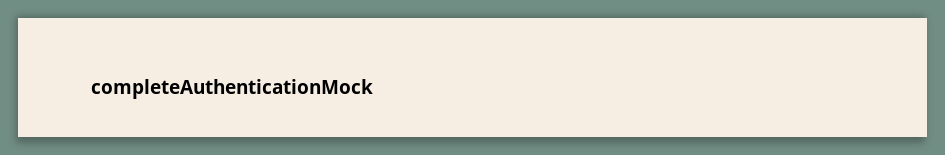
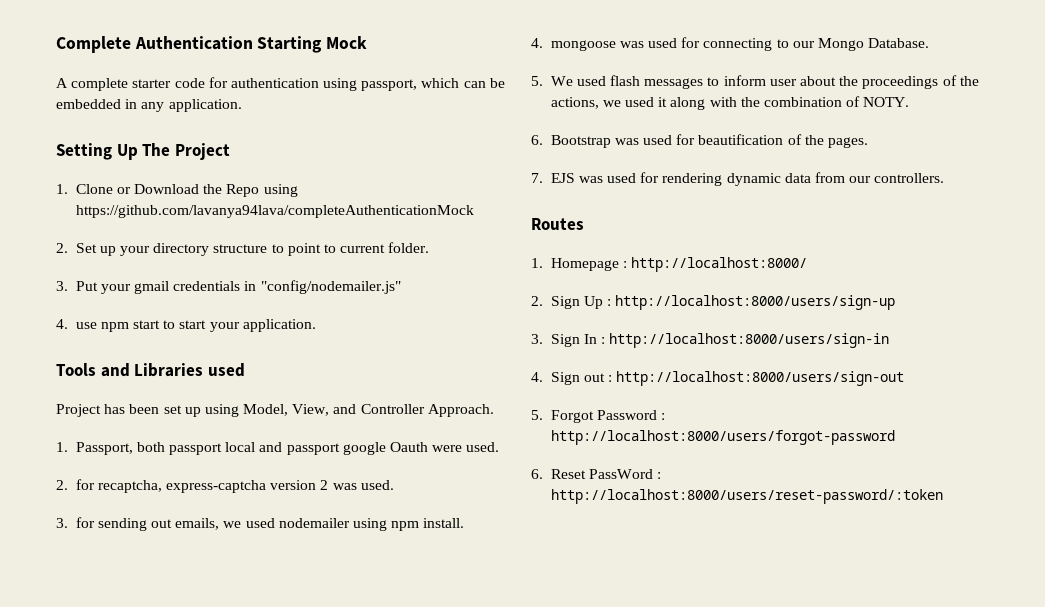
[91,79,373,99] completeAuthenticationMock -> [56,36,368,53] [56,77,505,91] [56,99,242,112] [56,143,230,160] [56,184,298,197] [75,205,474,218] [56,242,430,256] [56,280,401,294] [56,319,316,332] [56,363,245,377] [56,404,494,417] [56,442,500,455] [56,479,394,493] [56,517,465,531] [531,37,930,51] [531,75,979,89] [550,96,910,110] [531,134,869,148] [531,172,945,186] [531,218,584,230] [531,257,808,272] [531,295,896,310] [531,333,890,348] [531,371,905,386] [531,410,666,423] [550,430,895,445] [531,469,662,479] [550,489,943,504] Complete Authentication Starting Mock // A complete starter code for authentication using passport, which can be embedded in any application. // Setting Up The Project // 1. Clone or Download the Repo using https://github.com/lavanya94lava/completeAuthenticationMock // 2. Set up your directory structure to point to current folder. // 3. Put your gmail credentials in "config/nodemailer.js" // 4. use npm start to start your application. // Tools and Libraries used // Project has been set up using Model, View, and Controller Approach. // 1. Passport, both passport local and passport google Oauth were used. // 2. for recaptcha, express-captcha version 2 was used. // 3. for sending out emails, we used nodemailer using npm install. // 4. mongoose was used for connecting to our Mongo Database. // 5. We used flash messages to inform user about the proceedings of the actions, we used it along with the combination of NOTY. // 6. Bootstrap was used for beautification of the pages. // 7. EJS was used for rendering dynamic data from our controllers. // Routes // 1. Homepage : http://localhost:8000/ // 2. Sign Up : http://localhost:8000/users/sign-up // 3. Sign In : http://localhost:8000/users/sign-in // 4. Sign out : http://localhost:8000/users/sign-out // 5. Forgot Password : http://localhost:8000/users/forgot-password // 6. Reset PassWord : http://localhost:8000/users/reset-password/:token

